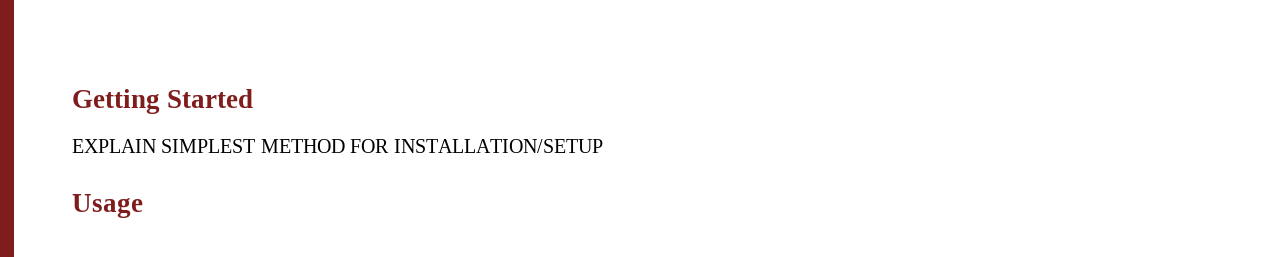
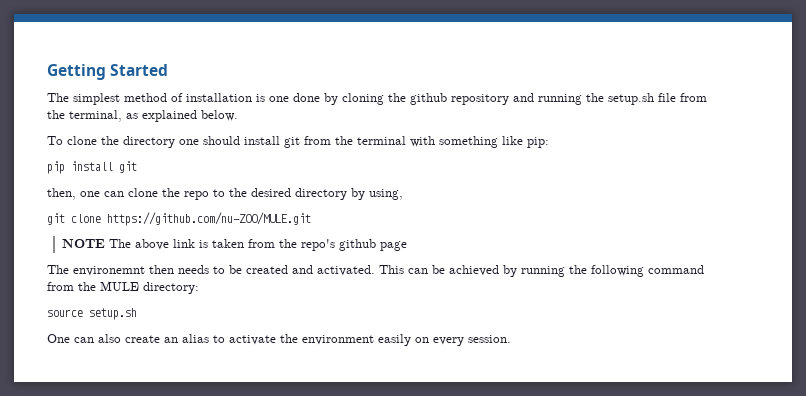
[72,139,603,153] [72,194,143,218] EXPLAIN SIMPLEST METHOD FOR INSTALLATION/SETUP // Usage -> [47,93,707,105] [47,110,238,122] [47,136,549,148] [47,161,137,174] [47,188,403,200] [47,212,311,226] [61,239,407,251] [47,265,704,277] [47,281,199,294] [47,308,137,320] [47,334,511,346] The simplest method of installation is one done by cloning the github repository and running the setup.sh file from the terminal, as explained below. // To clone the directory one should install git from the terminal with something like pip: // pip install git // then, one can clone the repo to the desired directory by using, // git clone https://github.com/nu-ZOO/MULE.git // NOTE The above link is taken from the repo's github page // The environemnt then needs to be created and activated. This can be achieved by running the following command from the MULE directory: // source setup.sh // One can also create an alias to activate the environment easily on every session.

